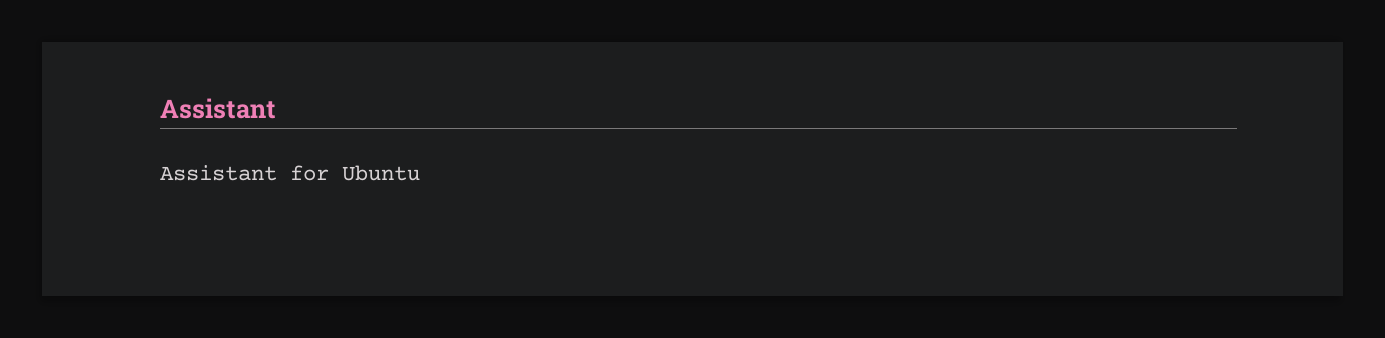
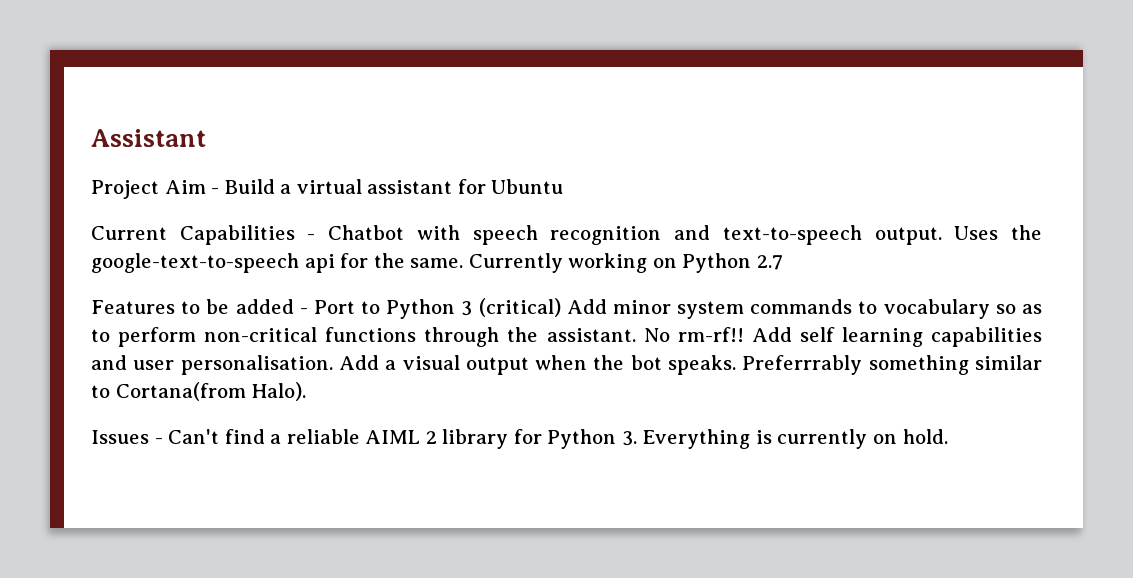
[160,165,420,181] Assistant for Ubuntu -> [91,179,564,199] [91,225,1043,245] [91,253,783,273] [91,298,1042,319] [91,327,1043,347] [91,355,1042,375] [91,382,307,401] [91,429,948,449] Project Aim - Build a virtual assistant for Ubuntu // Current Capabilities - Chatbot with speech recognition and text-to-speech output. Uses the google-text-to-speech api for the same. Currently working on Python 2.7 // Features to be added - Port to Python 3 (critical) Add minor system commands to vocabulary so as to perform non-critical functions through the assistant. No rm-rf!! Add self learning capabilities and user personalisation. Add a visual output when the bot speaks. Preferrrably something similar to Cortana(from Halo). // Issues - Can't find a reliable AIML 2 library for Python 3. Everything is currently on hold.

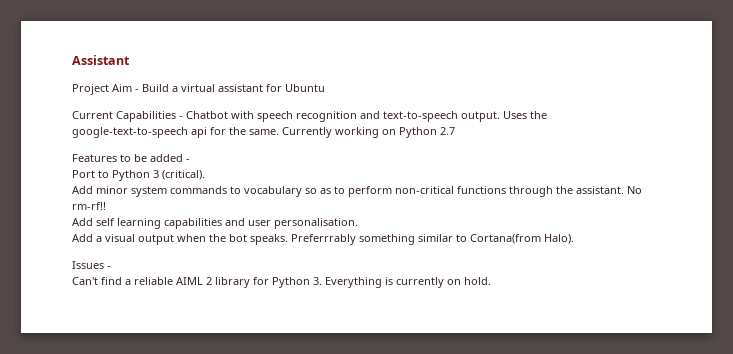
(308, 311) none -> (190, 160) //
[478,298,561,317] (critical) -> [162,170,205,180] (critical). //
(744, 334) none -> (106, 206) //
(333, 365) none -> (358, 223) //
(163, 441) none -> (111, 267) //

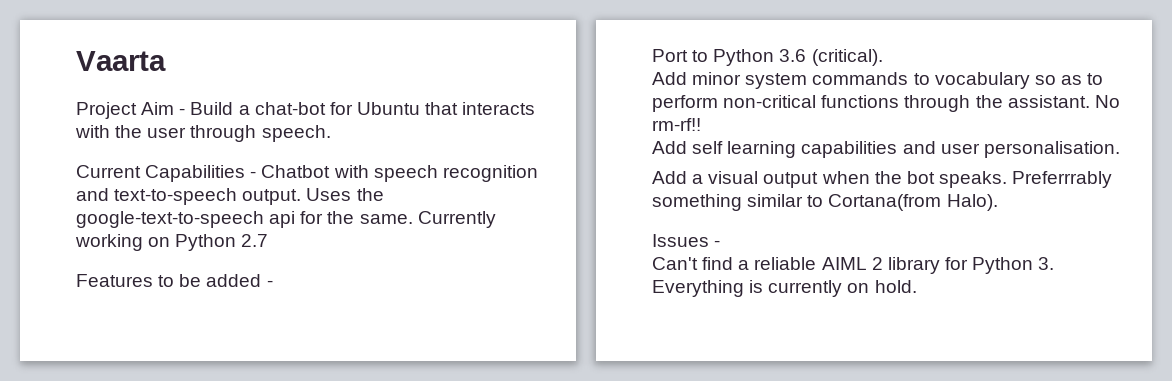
[72,55,130,65] Assistant -> [76,51,166,71] Vaarta
[181,84,263,92] virtual assistant -> [254,102,326,115] chat-bot
(325, 88) none -> [425,102,536,115] [75,125,331,142] that interacts with the user through speech.
[153,170,159,178] 3 -> [779,49,807,62] 3.6

